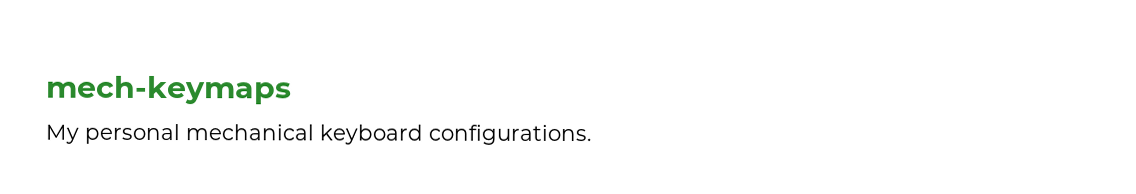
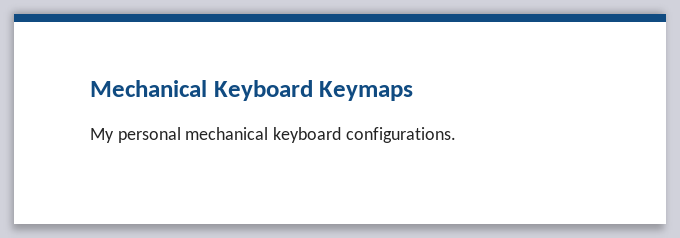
[45,75,292,105] mech-keymaps -> [90,80,414,101] Mechanical Keyboard Keymaps

